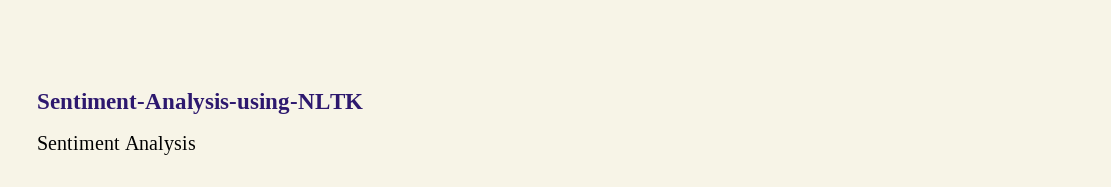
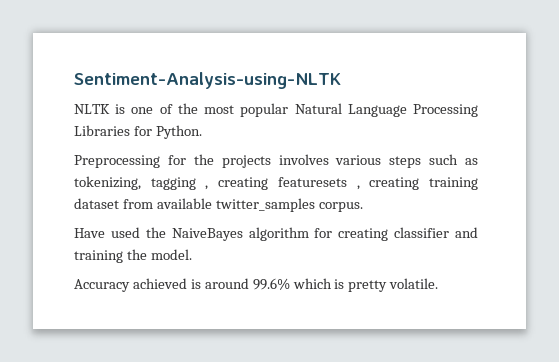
[37,136,197,155] Sentiment Analysis -> [74,103,478,117] [74,125,202,139] [74,154,478,168] [74,176,479,190] [74,198,363,212] [74,227,478,241] [74,249,192,263] [74,278,439,292] NLTK is one of the most popular Natural Language Processing Libraries for Python. // Preprocessing for the projects involves various steps such as tokenizing, tagging , creating featuresets , creating training dataset from available twitter_samples corpus. // Have used the NaiveBayes algorithm for creating classifier and training the model. // Accuracy achieved is around 99.6% which is pretty volatile.

